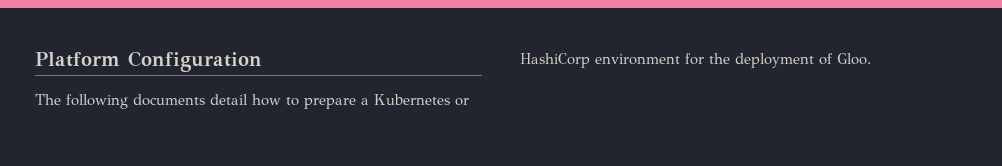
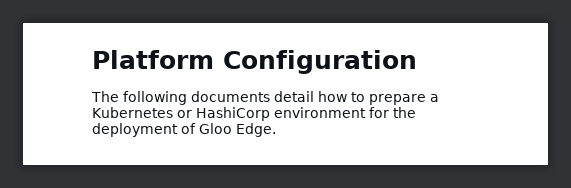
[837,53,871,65] Gloo. -> [199,123,276,137] Gloo Edge.

